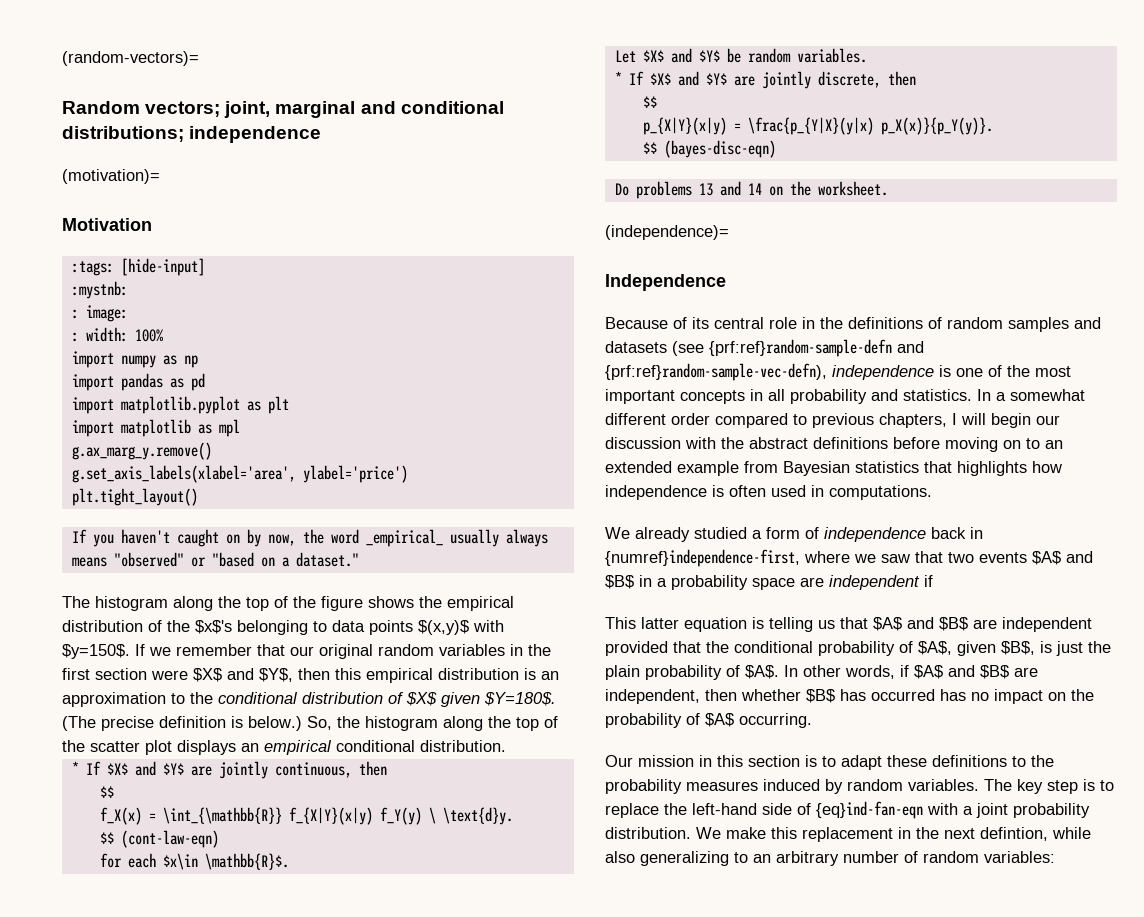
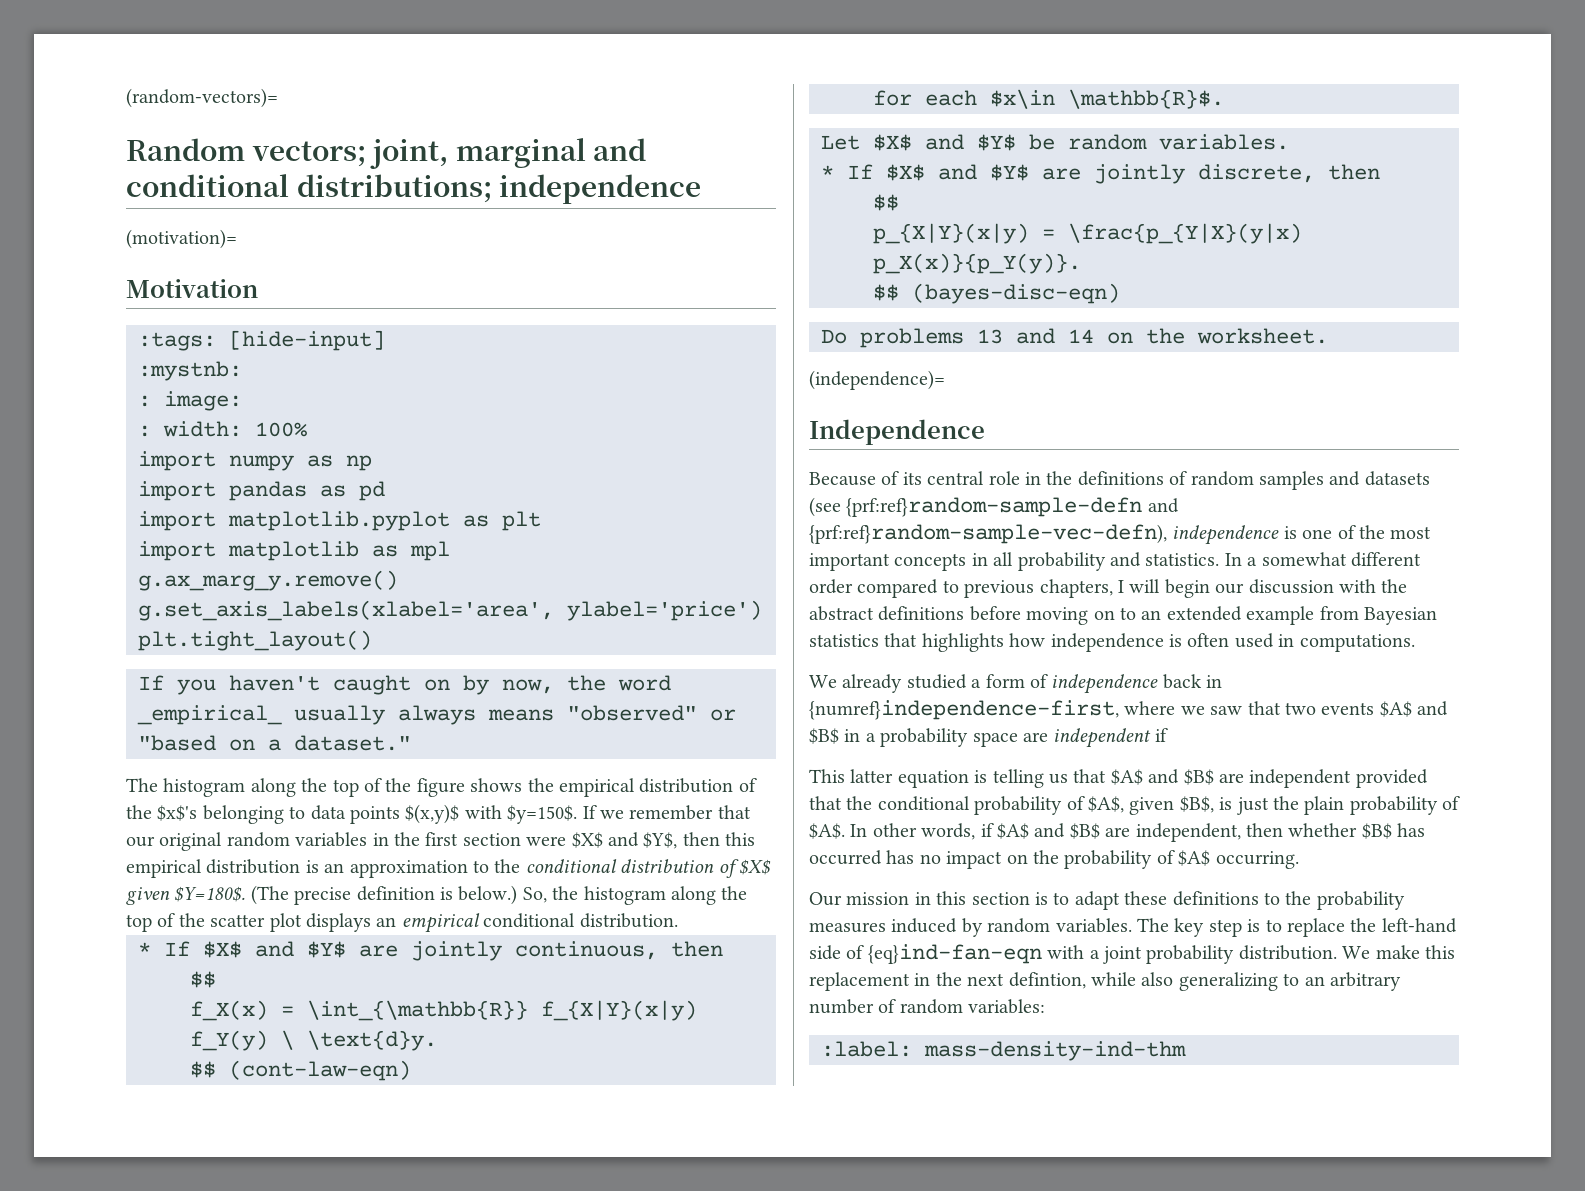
(1055, 857) none -> [821,1041,1186,1061] // :label: mass-density-ind-thm

